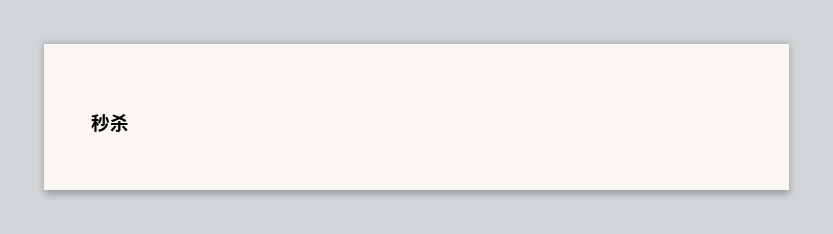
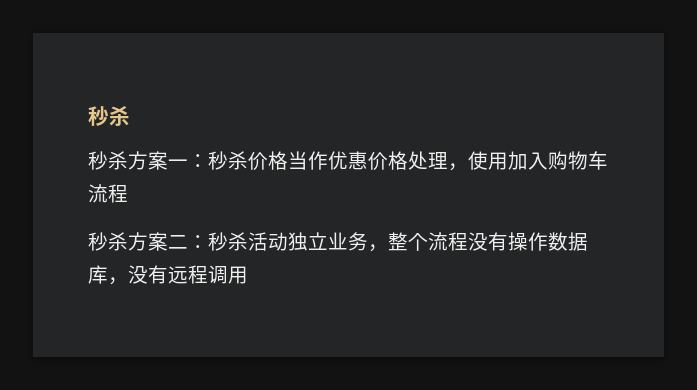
[91,113,129,132] 秒杀 -> [88,106,130,126] [88,151,608,171] [88,184,128,203] [88,232,588,252] [88,265,248,285] 秒杀 // 秒杀方案一：秒杀价格当作优惠价格处理，使用加入购物车流程 // 秒杀方案二：秒杀活动独立业务，整个流程没有操作数据库，没有远程调用

